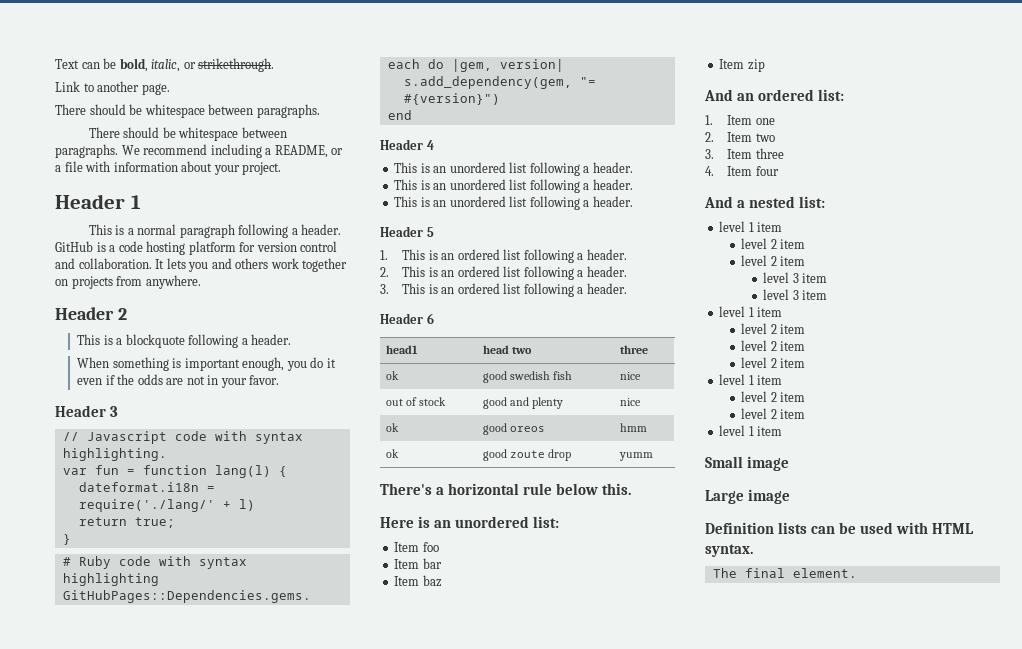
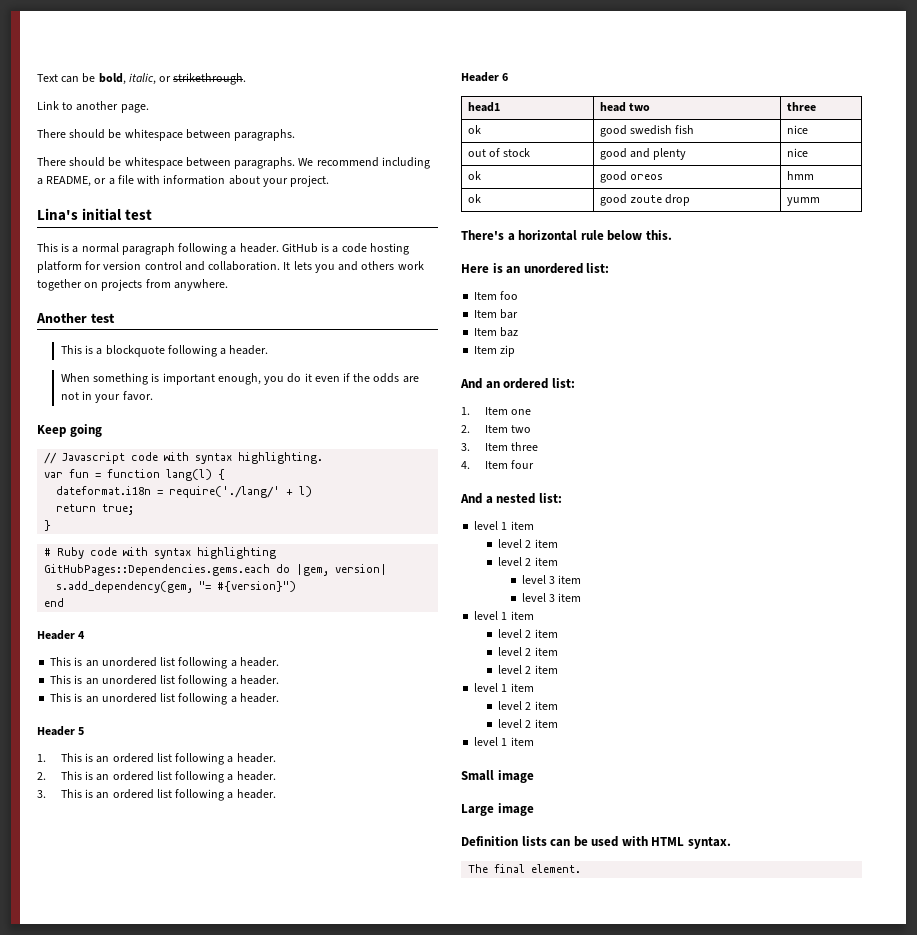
[55,194,141,209] Header 1 -> [37,208,153,221] Lina's initial test
[55,307,127,320] Header 2 -> [36,313,115,323] Another test
[55,405,119,417] Header 3 -> [37,424,102,437] Keep going

